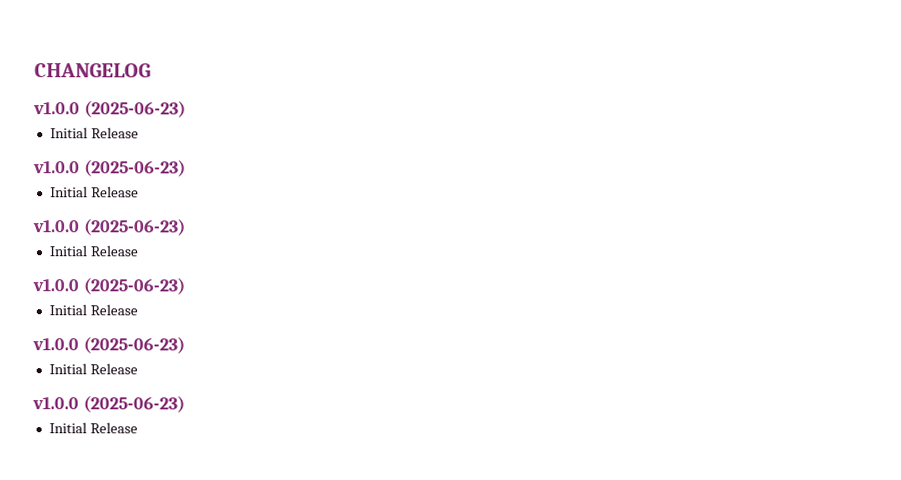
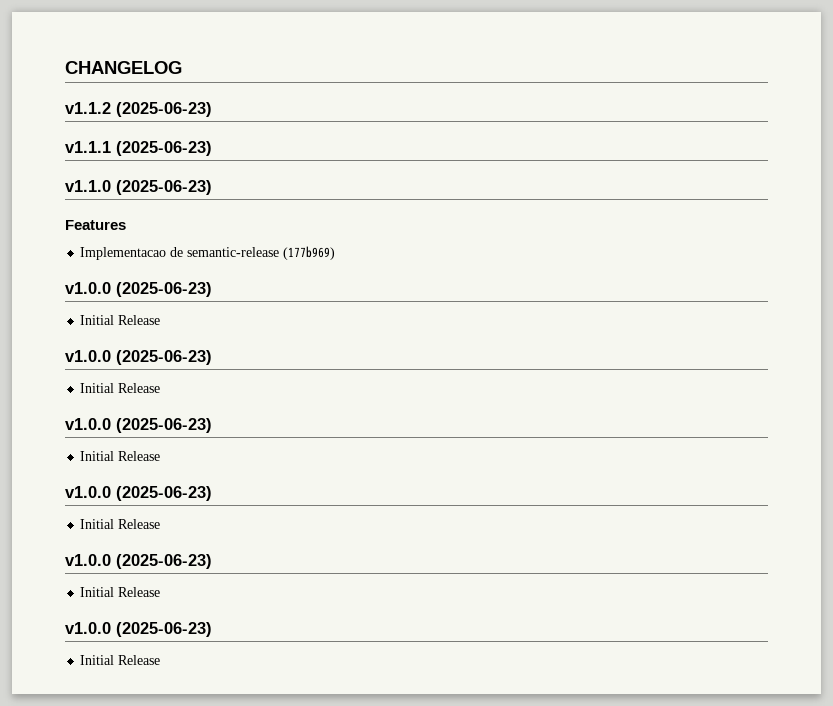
(151, 70) none -> [65,102,212,117] [65,141,212,156] [65,180,212,195] [65,220,126,230] [80,246,336,260] // v1.1.2 (2025-06-23) // v1.1.1 (2025-06-23) // v1.1.0 (2025-06-23) // Features // Implementacao de semantic-release (177b969)

